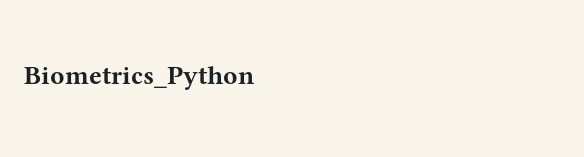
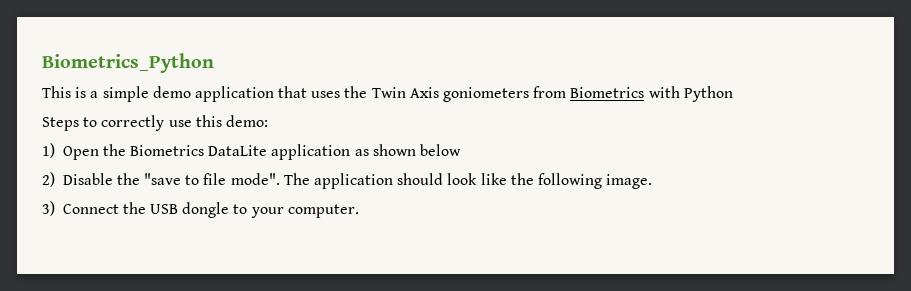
(255, 78) none -> [42,86,733,102] [42,115,268,131] [42,143,462,160] [42,172,653,189] [42,201,359,218] // This is a simple demo application that uses the Twin Axis goniometers from Biometrics with Python // Steps to correctly use this demo: // 1) Open the Biometrics DataLite application as shown below // 2) Disable the "save to file mode". The application should look like the following image. // 3) Connect the USB dongle to your computer.

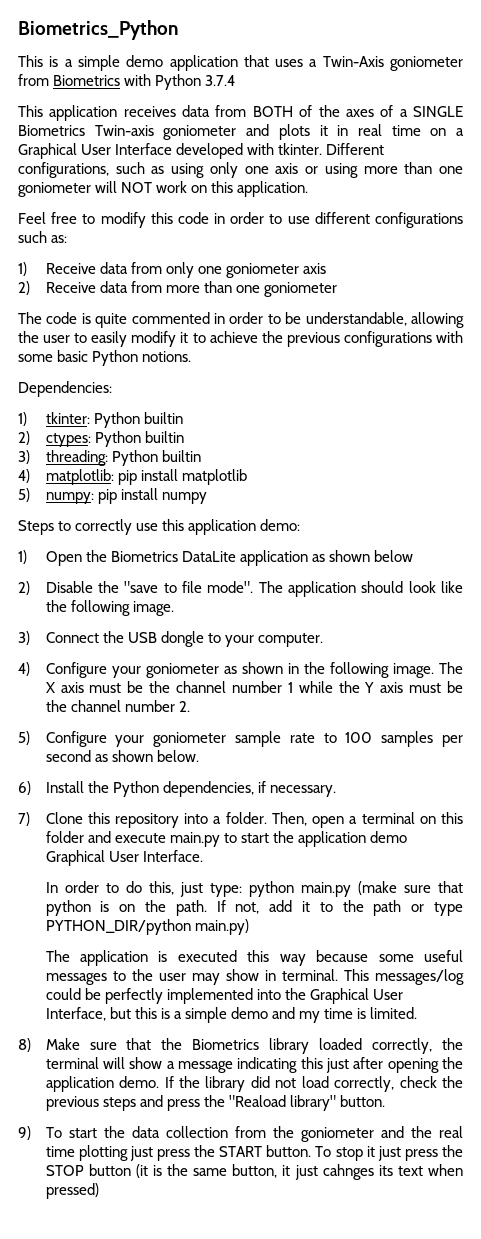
[344,86,530,102] the Twin Axis goniometers -> [309,56,463,71] a Twin-Axis goniometer
(733, 94) none -> [205,75,236,86] [18,105,464,121] [18,124,465,140] [18,143,385,159] [18,162,464,178] [18,181,309,197] [18,212,464,228] [18,231,68,243] [18,262,326,278] [18,281,337,297] [18,312,464,328] [18,331,463,347] [18,350,192,366] [18,381,112,397] [18,412,183,428] [18,431,184,447] [18,450,201,466] [18,469,247,485] [18,488,207,504] 3.7.4 // This application receives data from BOTH of the axes of a SINGLE Biometrics Twin-axis goniometer and plots it in real time on a Graphical User Interface developed with tkinter. Different configurations, such as using only one axis or using more than one goniometer will NOT work on this application. // Feel free to modify this code in order to use different configurations such as: // 1) Receive data from only one goniometer axis // 2) Receive data from more than one goniometer // The code is quite commented in order to be understandable, allowing the user to easily modify it to achieve the previous configurations with some basic Python notions. // Dependencies: // 1) tkinter: Python builtin // 2) ctypes: Python builtin // 3) threading: Python builtin // 4) matplotlib: pip install matplotlib // 5) numpy: pip install numpy
(222, 121) none -> [188,519,257,535] application
(359, 211) none -> [18,662,463,678] [45,681,463,693] [45,700,190,712] [18,731,464,747] [45,750,199,762] [18,781,336,797] [18,812,464,828] [45,831,408,847] [45,850,203,866] [45,881,464,897] [45,900,464,916] [45,919,249,935] [45,950,464,966] [45,969,464,985] [45,988,403,1004] [45,1007,418,1023] [18,1038,464,1054] [45,1057,464,1073] [45,1076,464,1092] [45,1095,385,1111] [18,1126,464,1142] [45,1145,463,1161] [45,1164,464,1180] [45,1183,99,1199] // 4) Configure your goniometer as shown in the following image. The X axis must be the channel number 1 while the Y axis must be the channel number 2. // 5) Configure your goniometer sample rate to 100 samples per second as shown below. // 6) Install the Python dependencies, if necessary. // 7) Clone this repository into a folder. Then, open a terminal on this folder and execute main.py to start the application demo Graphical User Interface. // In order to do this, just type: python main.py (make sure that python is on the path. If not, add it to the path or type PYTHON_DIR/python main.py) // The application is executed this way because some useful messages to the user may show in terminal. This messages/log could be perfectly implemented into the Graphical User Interface, but this is a simple demo and my time is limited. // 8) Make sure that the Biometrics library loaded correctly, the terminal will show a message indicating this just after opening the application demo. If the library did not load correctly, check the previous steps and press the "Reaload library" button. // 9) To start the data collection from the goniometer and the real time plotting just press the START button. To stop it just press the STOP button (it is the same button, it just cahnges its text when pressed)

